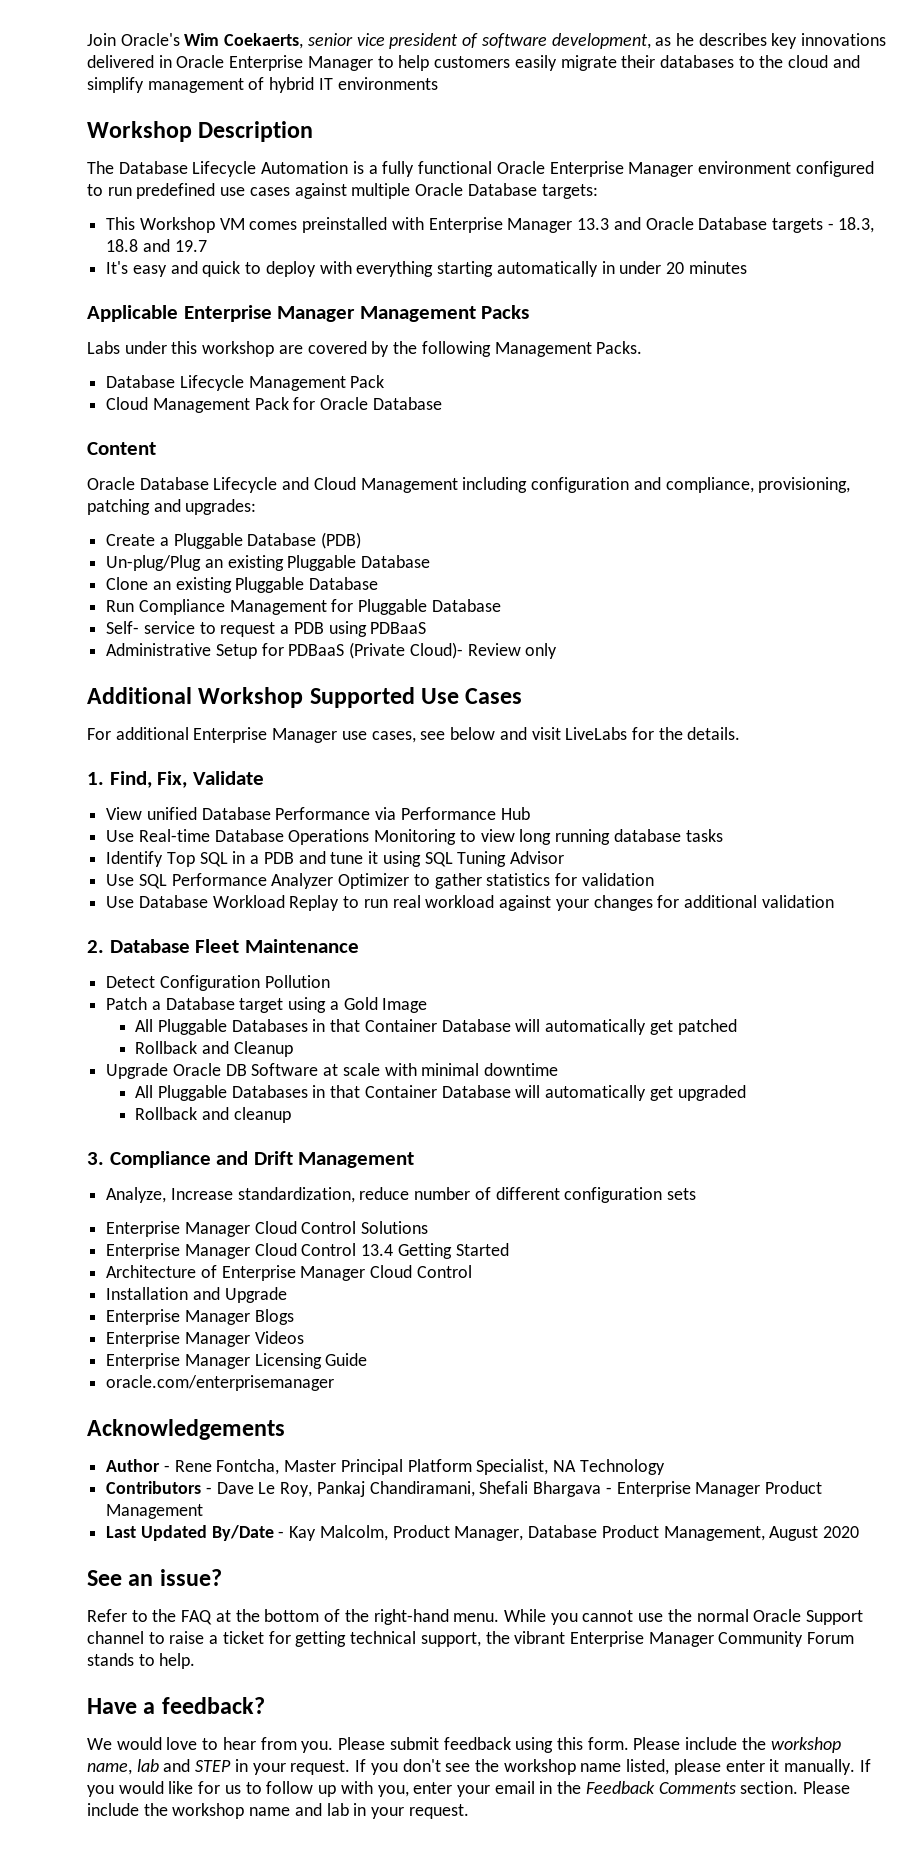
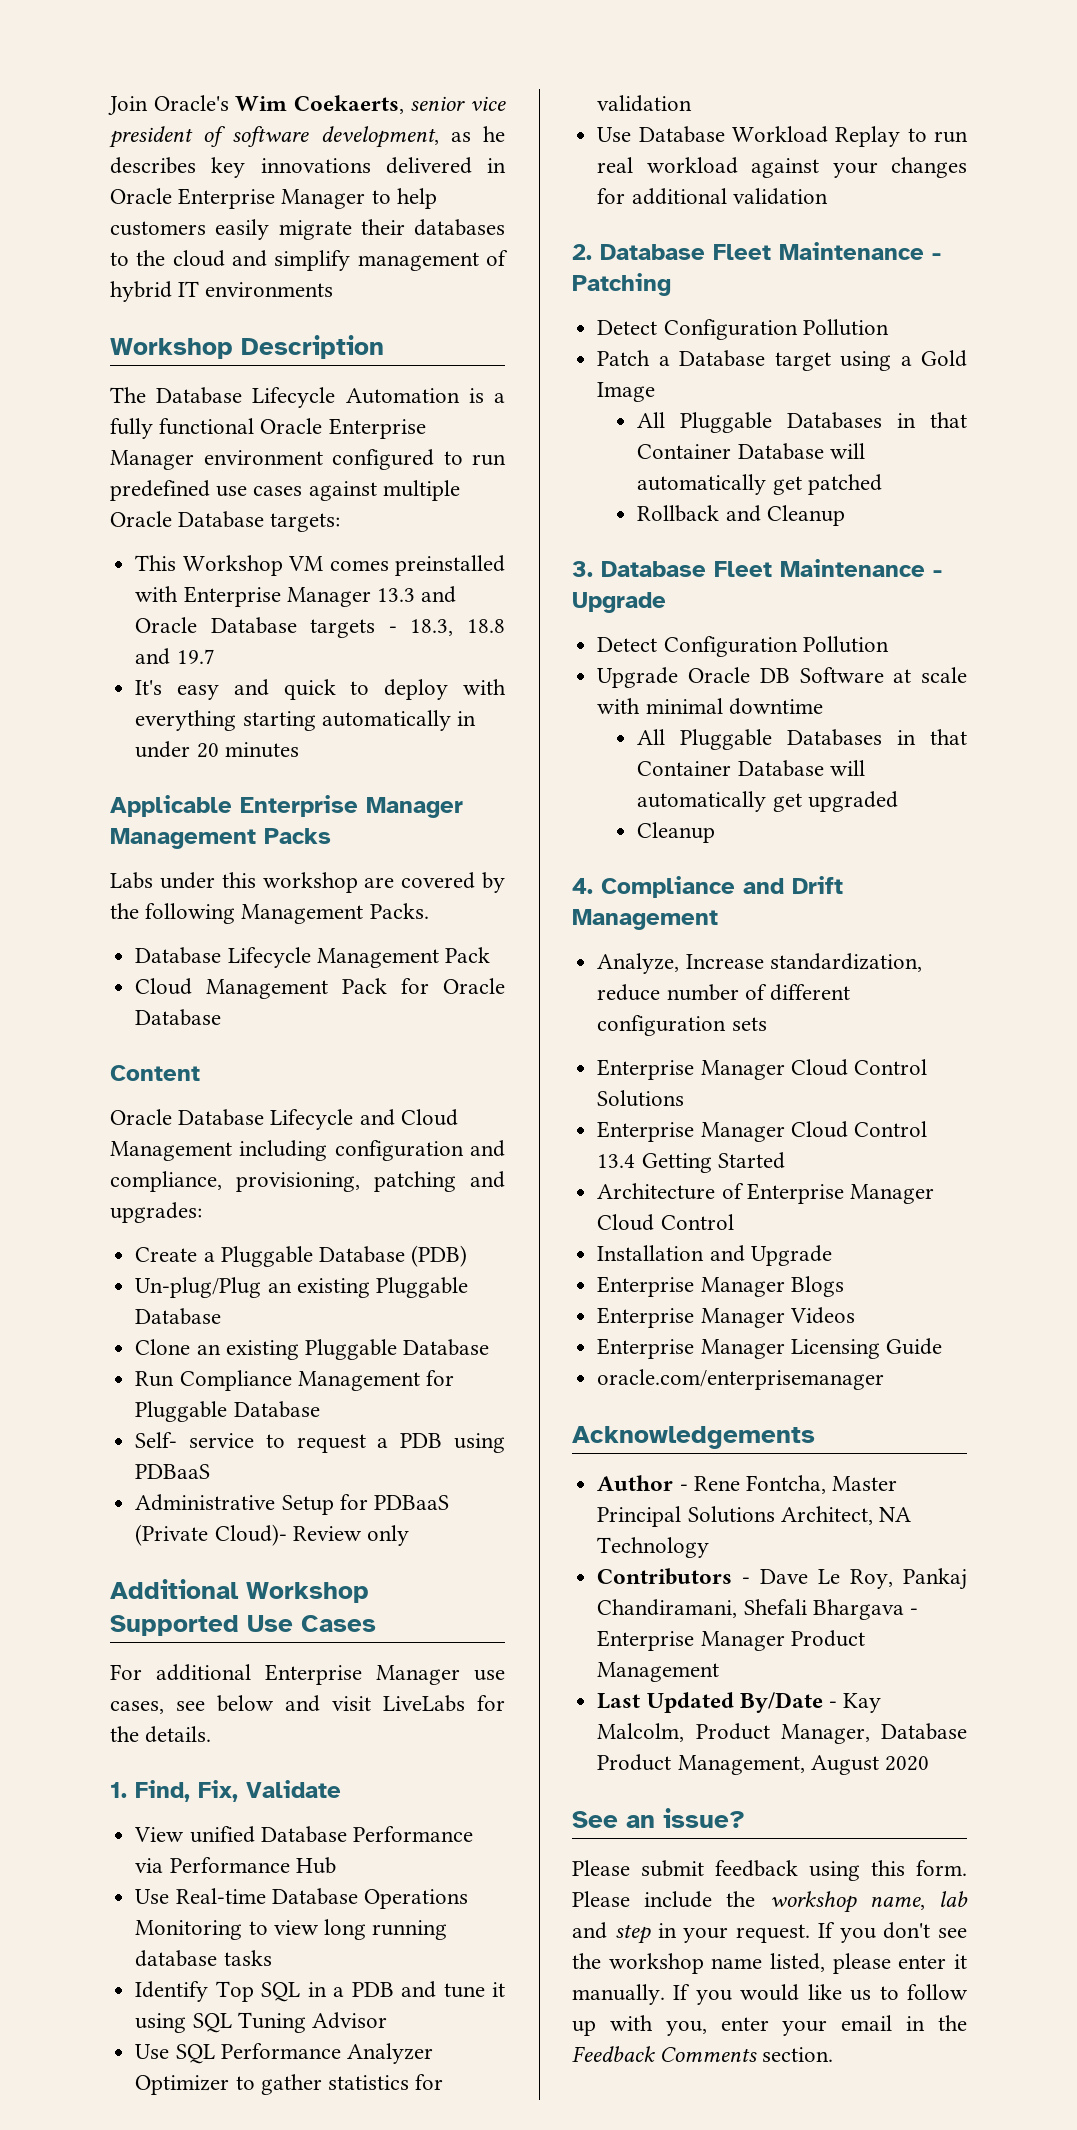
(359, 946) none -> [932,253,941,260] [572,273,671,296] - Patching
(293, 1049) none -> [572,559,942,577] [572,592,666,613] [597,636,889,657] // 3. Database Fleet Maintenance - Upgrade // Detect Configuration Pollution
[135,1107,291,1123] [87,1152,104,1165] Rollback and cleanup // 3. -> [637,822,716,843] [572,878,593,894] Cleanup // 4.
[407,1459,549,1475] Platform Specialist, -> [687,1506,873,1525] Solutions Architect,
[87,1609,864,1625] [87,1631,855,1647] [87,1653,196,1669] [87,1697,265,1714] [87,1737,334,1753] Refer to the FAQ at the bottom of the right-hand menu. While you cannot use the normal Oracle Support channel to raise a ticket for getting technical support, the vibrant Enterprise Manager Community Forum stands to help. // Have a feedback? // We would love to hear from you. -> (745, 1818) none
[195,1760,232,1772] STEP -> [614,1924,651,1944] step
[198,1781,221,1794] for -> (842, 1992) none
[803,1781,851,1794] [87,1803,469,1819] Please include the workshop name and lab in your request. -> (834, 2054) none

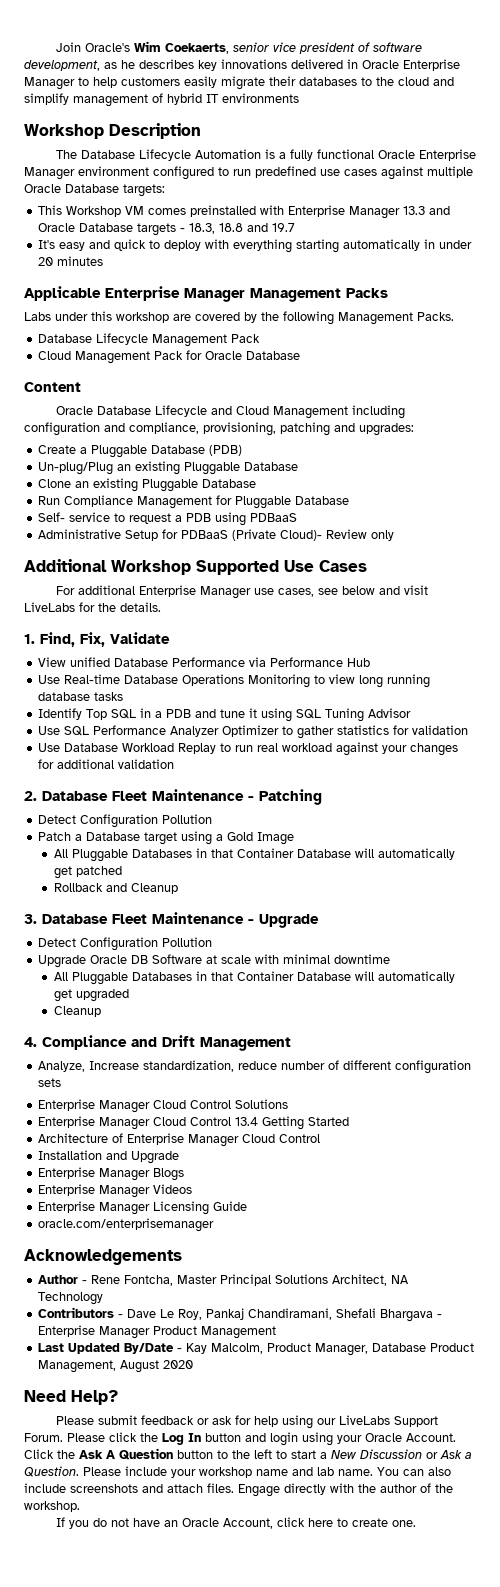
[572,1808,745,1828] See an issue? -> [24,1390,118,1405] Need Help?
[809,1860,967,1881] [572,1891,968,1913] [572,1922,967,1944] [572,1953,967,1974] [572,1984,968,2005] [572,2015,967,2036] [572,2046,834,2062] using this form. Please include the workshop name, lab and step in your request. If you don't see the workshop name listed, please enter it manually. If you would like us to follow up with you, enter your email in the Feedback Comments section. -> [196,1415,438,1429] [24,1432,456,1446] [24,1448,472,1460] [24,1466,451,1478] [24,1483,453,1497] [24,1501,80,1512] [55,1517,416,1529] or ask for help using our LiveLabs Support Forum. Please click the Log In button and login using your Oracle Account. Click the Ask A Question button to the left to start a New Discussion or Ask a Question. Please include your workshop name and lab name. You can also include screenshots and attach files. Engage directly with the author of the workshop. // If you do not have an Oracle Account, click here to create one.

